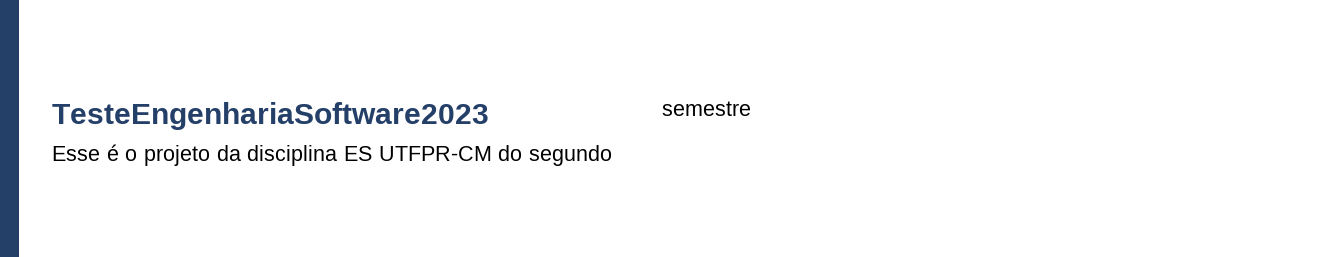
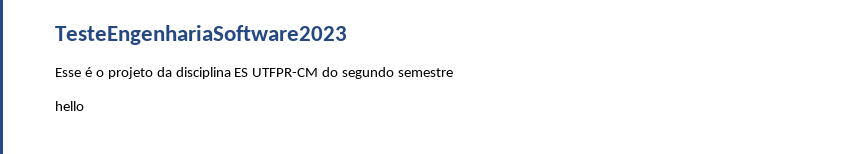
(751, 108) none -> [55,101,84,111] // hello

